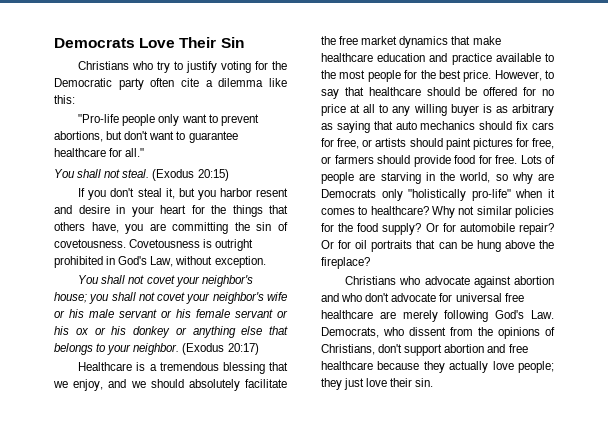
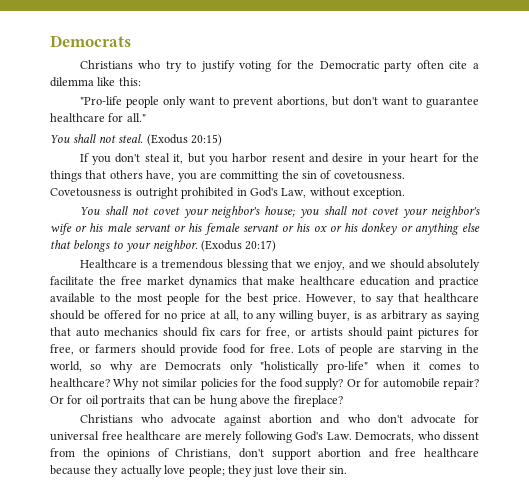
[54,37,244,48] Democrats Love Their Sin -> [50,35,131,47] Democrats
[363,104,376,113] all -> [223,310,239,321] all,
[450,104,479,116] buyer -> [317,310,351,322] buyer,

